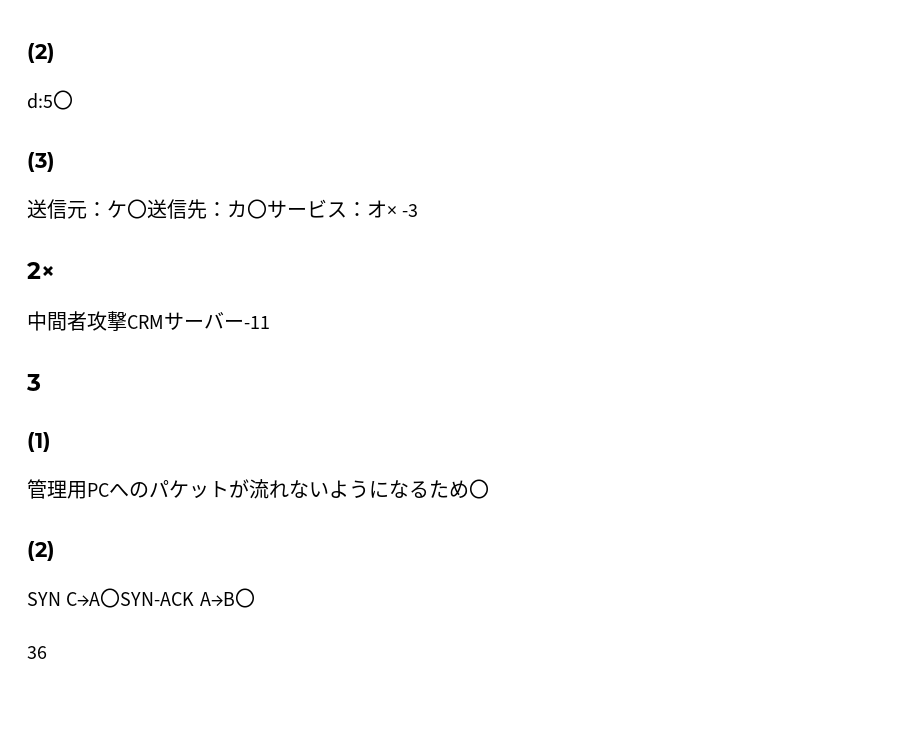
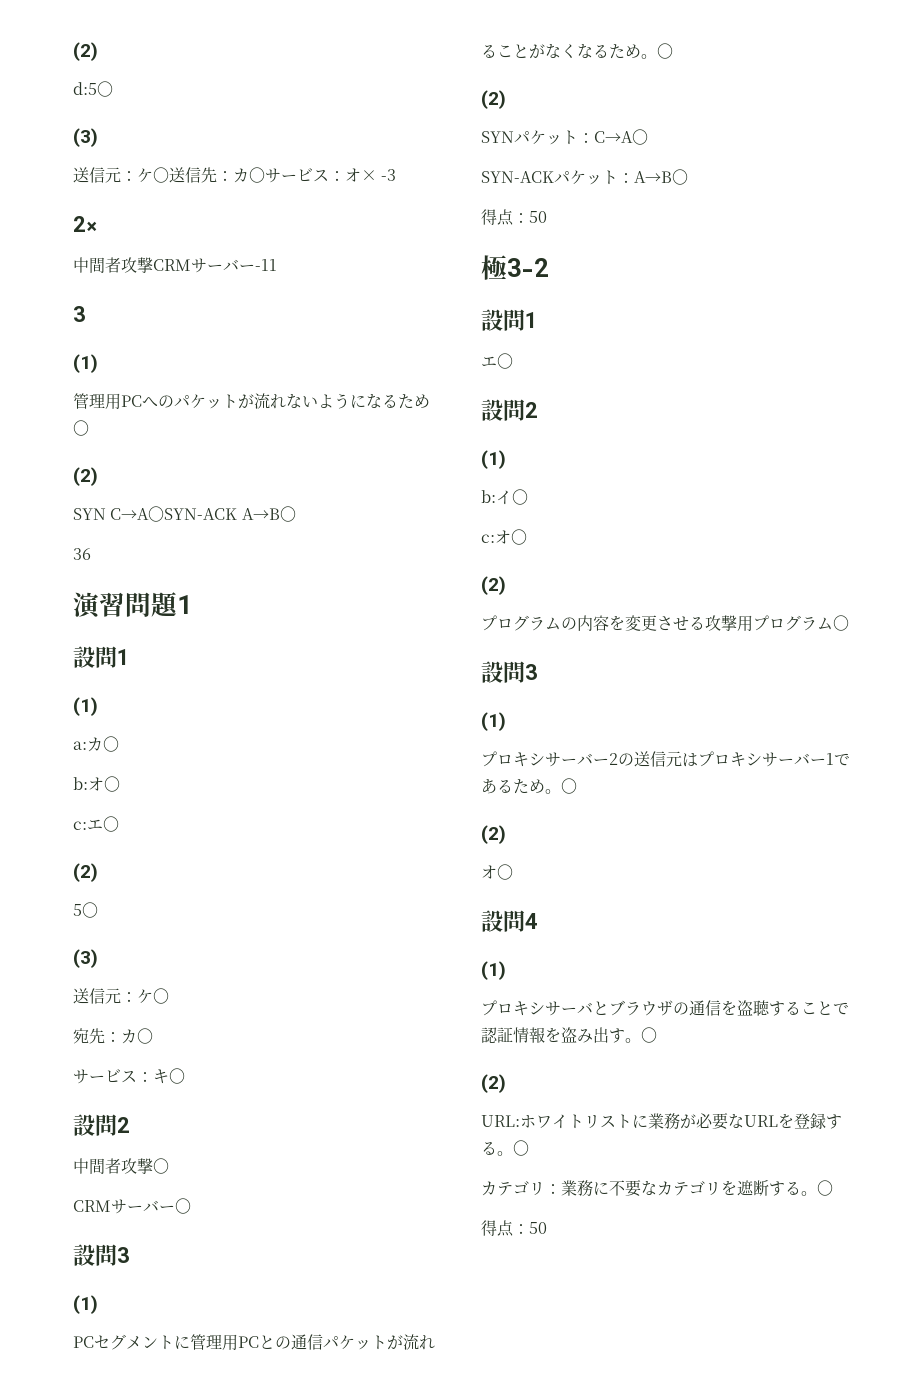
(47, 652) none -> [73,592,192,619] [73,646,130,668] [73,697,98,716] [73,736,119,752] [73,776,120,792] [73,816,119,832] [73,863,98,882] [73,902,98,918] [73,949,98,968] [73,988,169,1004] [73,1028,153,1044] [73,1068,185,1084] [73,1114,130,1136] [73,1158,169,1174] [73,1198,191,1214] [73,1244,130,1266] [73,1295,98,1314] [73,1334,435,1351] [481,43,673,59] [481,90,506,109] [481,129,648,145] [481,169,688,185] [481,209,547,226] [481,255,549,280] [481,309,538,331] [481,353,513,369] [481,399,538,421] [481,450,506,469] [481,489,528,505] [481,529,527,545] [481,576,506,595] [481,615,849,632] [481,661,538,683] [481,712,506,731] [481,751,850,767] [481,778,577,794] [481,825,506,844] [481,864,513,880] [481,910,538,932] [481,961,506,980] [481,1000,849,1016] [481,1027,657,1043] [481,1074,506,1093] [481,1113,842,1130] [481,1140,529,1156] [481,1180,833,1197] [481,1220,547,1237] // 演習問題1 // 設問1 // (1) // a:カ〇 // b:オ〇 // c:エ〇 // (2) // 5〇 // (3) // 送信元：ケ〇 // 宛先：カ〇 // サービス：キ〇 // 設問2 // 中間者攻撃〇 // CRMサーバー〇 // 設問3 // (1) // PCセグメントに管理用PCとの通信パケットが流れることがなくなるため。〇 // (2) // SYNパケット：C→A〇 // SYN-ACKパケット：A→B〇 // 得点：50 // 極3-2 // 設問1 // エ〇 // 設問2 // (1) // b:イ〇 // c:オ〇 // (2) // プログラムの内容を変更させる攻撃用プログラム〇 // 設問3 // (1) // プロキシサーバー2の送信元はプロキシサーバー1であるため。〇 // (2) // オ〇 // 設問4 // (1) // プロキシサーバとブラウザの通信を盗聴することで認証情報を盗み出す。〇 // (2) // URL:ホワイトリストに業務が必要なURLを登録する。〇 // カテゴリ：業務に不要なカテゴリを遮断する。〇 // 得点：50

